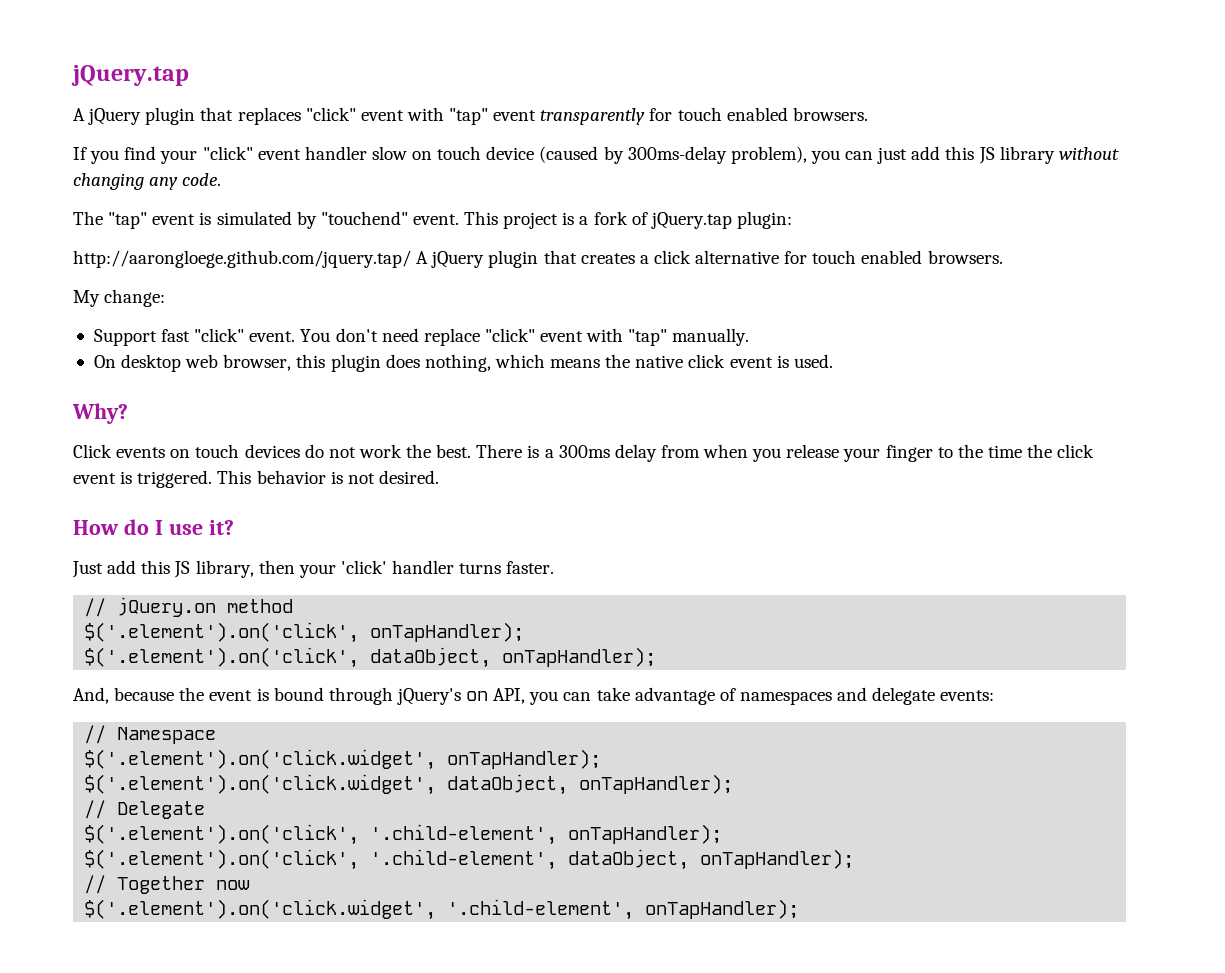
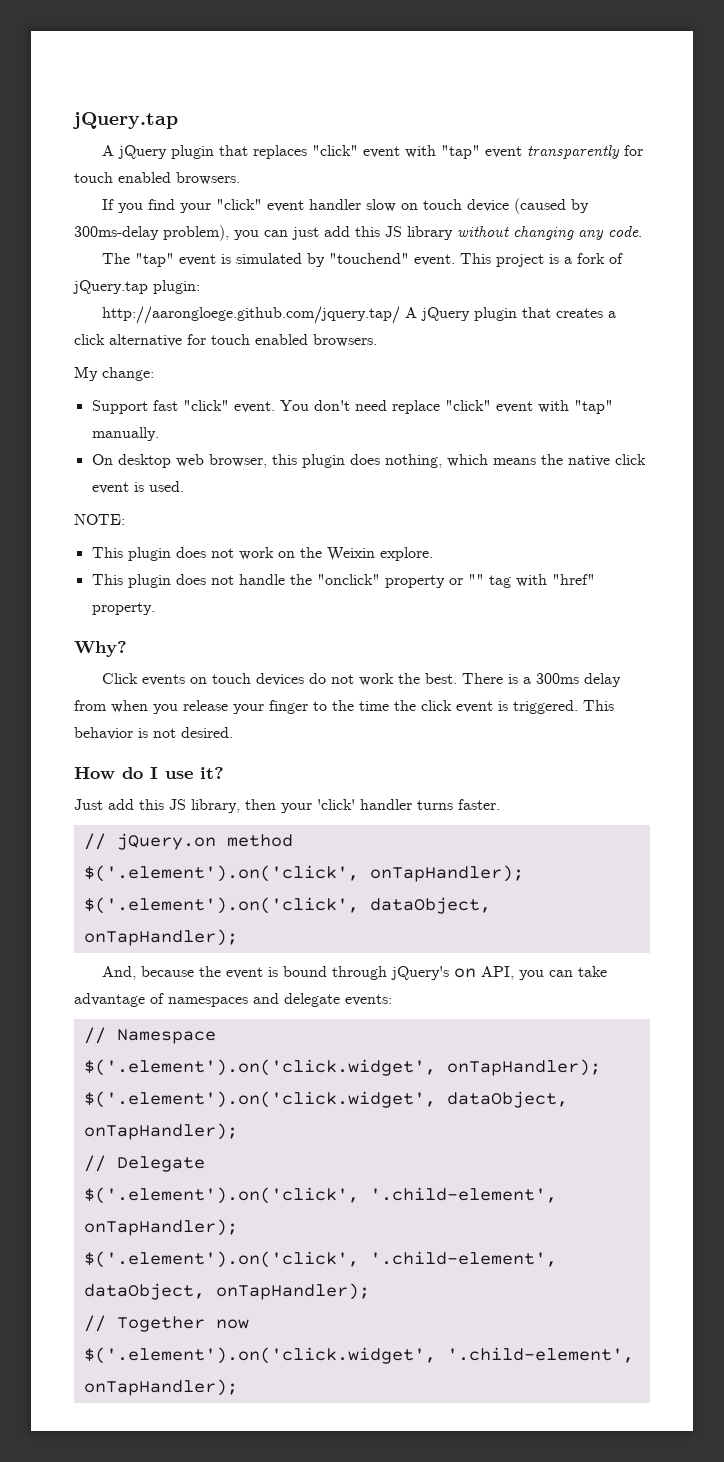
(833, 361) none -> [74,514,125,525] [91,547,433,561] [91,574,595,588] [91,602,155,615] // NOTE: // This plugin does not work on the Weixin explore. // This plugin does not handle the "onclick" property or "" tag with "href" property.

